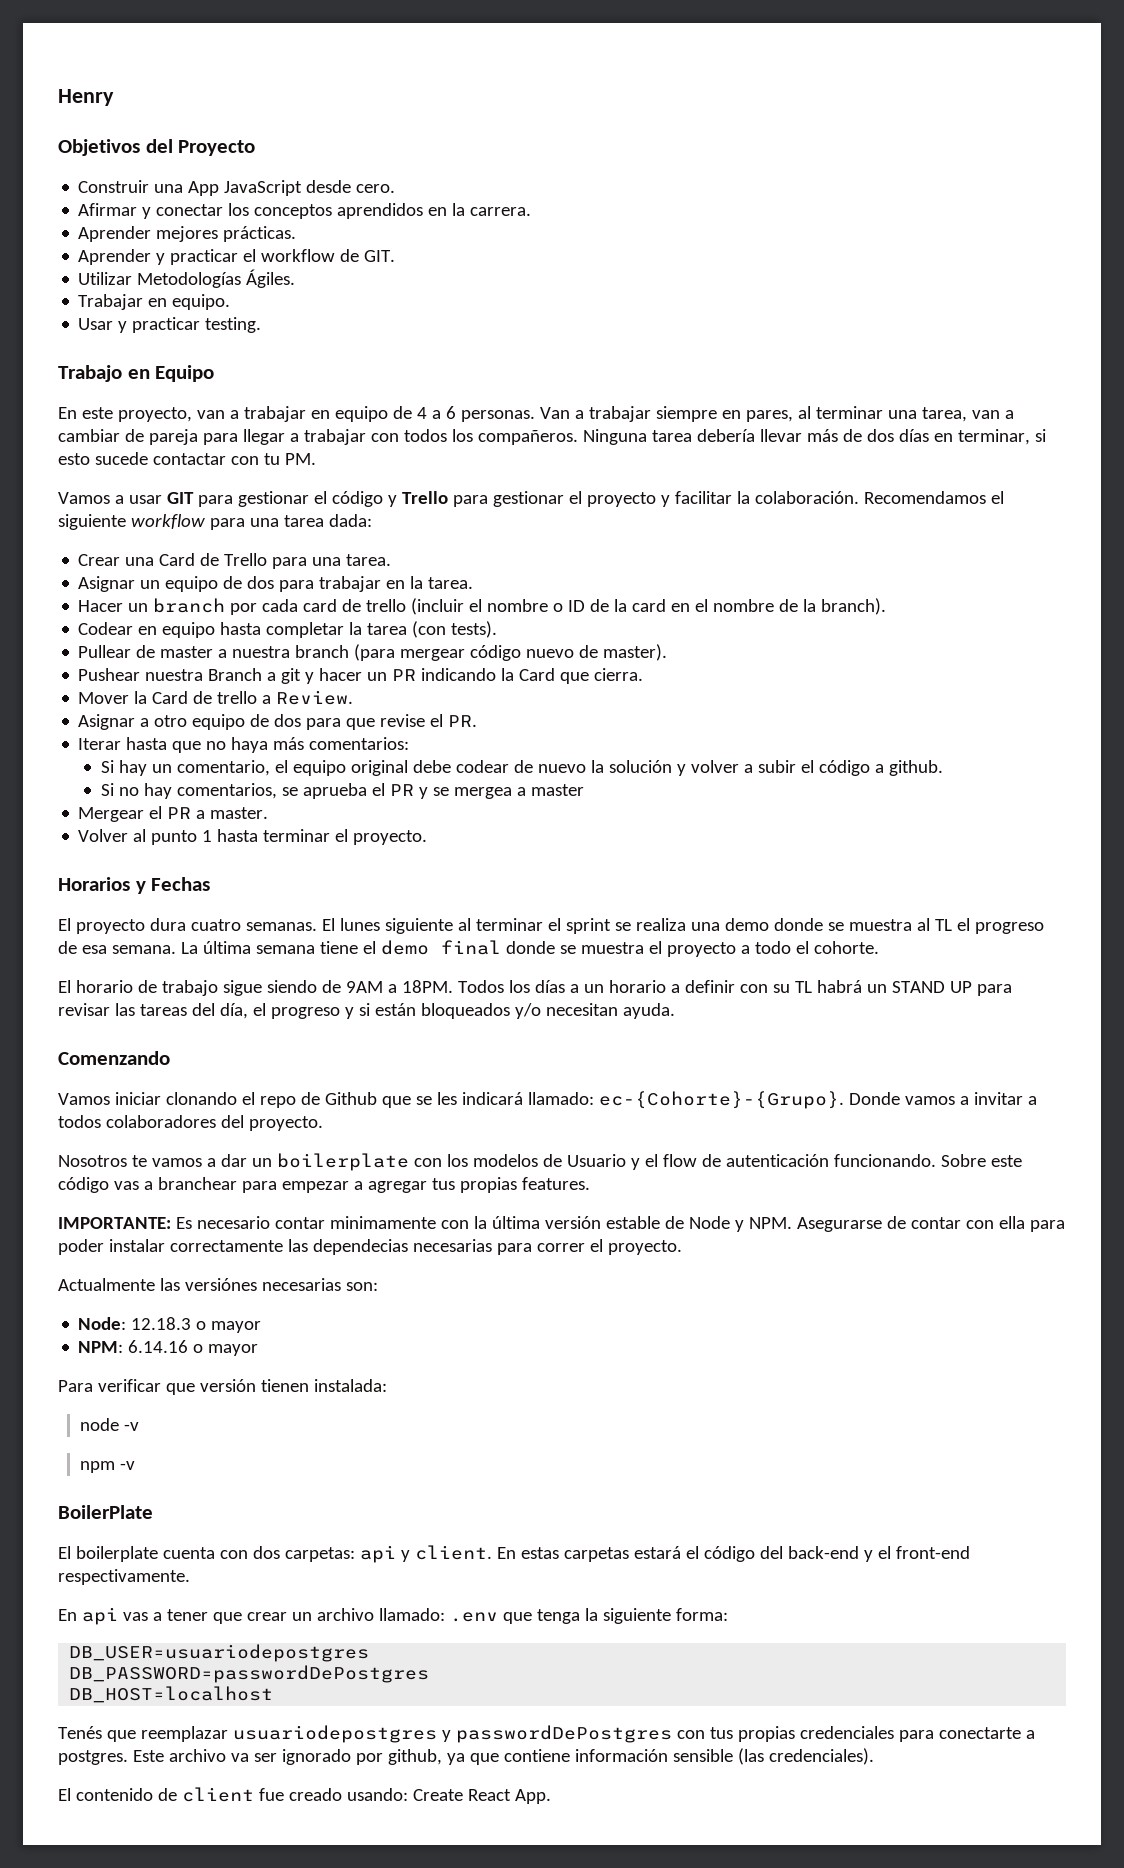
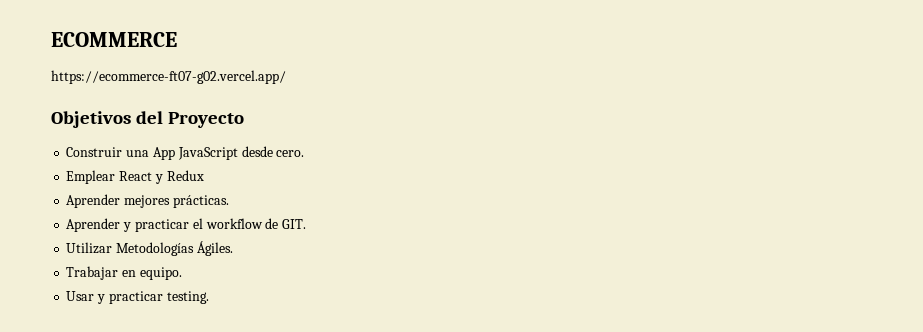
[58,89,114,106] Henry -> [51,32,177,47] [51,70,286,84] ECOMMERCE // https://ecommerce-ft07-g02.vercel.app/
[78,203,532,219] Afirmar y conectar los conceptos aprendidos en la carrera. -> [66,170,204,184] Emplear React y Redux
[58,365,215,382] [58,406,1014,422] [58,429,1046,445] [58,452,316,465] [58,491,1004,507] [58,514,372,530] [78,553,392,569] [78,576,474,592] [78,598,887,615] [78,621,498,638] [78,644,668,661] [78,668,644,684] [78,690,354,705] [78,714,478,730] [78,737,410,753] [100,760,943,776] [100,783,584,799] [78,806,269,822] [78,829,428,845] [58,877,211,894] [58,918,1044,934] [58,940,879,957] [58,980,1012,996] [58,1003,675,1019] [58,1051,170,1065] [58,1091,1037,1109] [58,1115,323,1131] [58,1153,1022,1171] [58,1177,590,1193] [58,1216,1065,1232] [58,1239,682,1255] [58,1278,378,1291] [78,1317,262,1333] [78,1340,259,1356] [58,1379,387,1395] [80,1418,140,1431] [80,1461,136,1473] [58,1505,153,1519] [58,1545,970,1563] [58,1569,190,1585] [58,1607,728,1625] [69,1644,370,1662] [69,1665,430,1683] [69,1686,274,1703] [58,1725,1035,1743] [58,1748,874,1765] [58,1787,551,1804] // Trabajo en Equipo // En este proyecto, van a trabajar en equipo de 4 a 6 personas. Van a trabajar siempre en pares, al terminar una tarea, van a cambiar de pareja para llegar a trabajar con todos los compañeros. Ninguna tarea debería llevar más de dos días en terminar, si esto sucede contactar con tu PM. // Vamos a usar GIT para gestionar el código y Trello para gestionar el proyecto y facilitar la colaboración. Recomendamos el siguiente workflow para una tarea dada: // Crear una Card de Trello para una tarea. // Asignar un equipo de dos para trabajar en la tarea. // Hacer un branch por cada card de trello (incluir el nombre o ID de la card en el nombre de la branch). // Codear en equipo hasta completar la tarea (con tests). // Pullear de master a nuestra branch (para mergear código nuevo de master). // Pushear nuestra Branch a git y hacer un PR indicando la Card que cierra. // Mover la Card de trello a Review. // Asignar a otro equipo de dos para que revise el PR. // Iterar hasta que no haya más comentarios: // Si hay un comentario, el equipo original debe codear de nuevo la solución y volver a subir el código a github. // Si no hay comentarios, se aprueba el PR y se mergea a master // Mergear el PR a master. // Volver al punto 1 hasta terminar el proyecto. // Horarios y Fechas // El proyecto dura cuatro semanas. El lunes siguiente al terminar el sprint se realiza una demo donde se muestra al TL el progreso de esa semana. La última semana tiene el demo final donde se muestra el proyecto a todo el cohorte. // El horario de trabajo sigue siendo de 9AM a 18PM. Todos los días a un horario a definir con su TL habrá un STAND UP para revisar las tareas del día, el progreso y si están bloqueados y/o necesitan ayuda. // Comenzando // Vamos iniciar clonando el repo de Github que se les indicará llamado: ec-{Cohorte}-{Grupo}. Donde vamos a invitar a todos colaboradores del proyecto. // Nosotros te vamos a dar un boilerplate con los modelos de Usuario y el flow de autenticación funcionando. Sobre este código vas a branchear para empezar a agregar tus propias features. // IMPORTANTE: Es necesario contar minimamente con la última versión estable de Node y NPM. Asegurarse de contar con ella para poder instalar correctamente las dependecias necesarias para correr el proyecto. // Actualmente las versiónes necesarias son: // Node: 12.18.3 o mayor // NPM: 6.14.16 o mayor // Para verificar que versión tienen instalada: // node -v // npm -v // BoilerPlate // El boilerplate cuenta con dos carpetas: api y client. En estas carpetas estará el código del back-end y el front-end respectivamente. // En api vas a tener que crear un archivo llamado: .env que tenga la siguiente forma: // DB_USER=usuariodepostgres // DB_PASSWORD=passwordDePostgres // DB_HOST=localhost // Tenés que reemplazar usuariodepostgres y passwordDePostgres con tus propias credenciales para conectarte a postgres. Este archivo va ser ignorado por github, ya que contiene información sensible (las credenciales). // El contenido de client fue creado usando: Create React App. -> (209, 297) none

